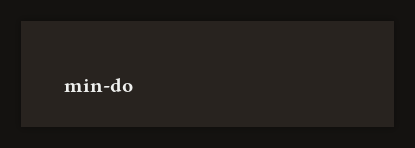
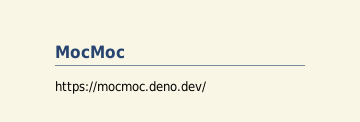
[64,78,133,92] min-do -> [55,45,125,59] [55,81,206,94] MocMoc // https://mocmoc.deno.dev/

